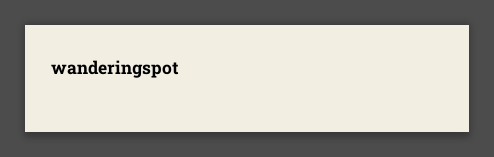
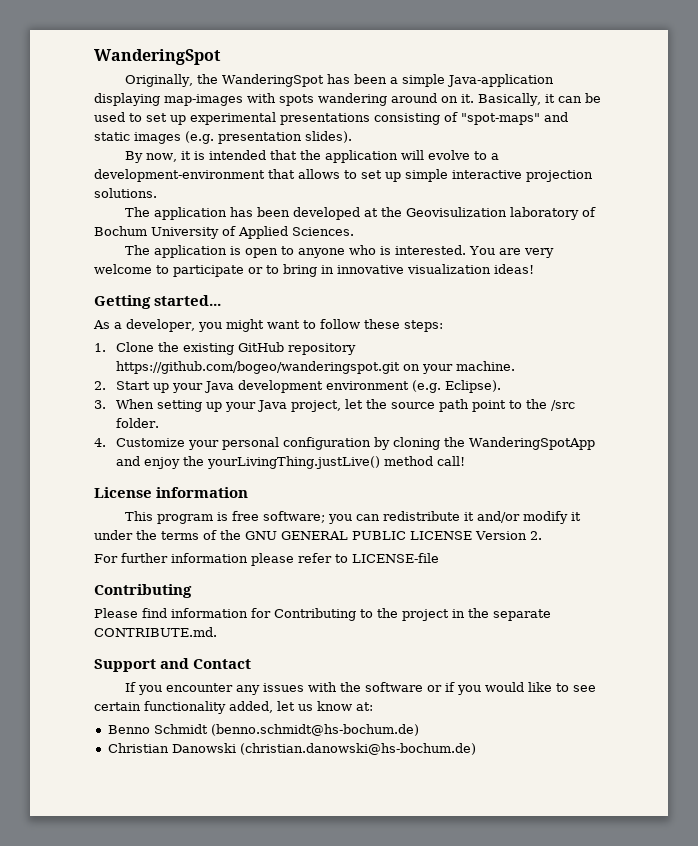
[51,60,179,78] wanderingspot -> [94,49,221,65] [125,74,555,87] [94,93,601,106] [94,112,568,125] [94,131,352,144] [125,150,500,163] [94,169,593,182] [94,188,157,198] [125,207,597,220] [94,226,354,239] [125,245,555,258] [94,264,534,277] [94,295,222,309] [93,319,443,332] [94,342,357,355] [116,361,516,374] [94,380,502,393] [94,399,576,412] [116,418,160,428] [94,437,596,450] [116,456,466,469] [94,487,249,498] [125,511,582,524] [94,530,542,540] [94,553,439,566] [94,584,192,598] [94,608,551,621] [94,627,217,637] [94,658,252,672] [125,682,597,695] [94,701,373,714] [107,724,419,736] [107,743,476,755] WanderingSpot // Originally, the WanderingSpot has been a simple Java-application displaying map-images with spots wandering around on it. Basically, it can be used to set up experimental presentations consisting of "spot-maps" and static images (e.g. presentation slides). // By now, it is intended that the application will evolve to a development-environment that allows to set up simple interactive projection solutions. // The application has been developed at the Geovisulization laboratory of Bochum University of Applied Sciences. // The application is open to anyone who is interested. You are very welcome to participate or to bring in innovative visualization ideas! // Getting started... // As a developer, you might want to follow these steps: // 1. Clone the existing GitHub repository https://github.com/bogeo/wanderingspot.git on your machine. // 2. Start up your Java development environment (e.g. Eclipse). // 3. When setting up your Java project, let the source path point to the /src folder. // 4. Customize your personal configuration by cloning the WanderingSpotApp and enjoy the yourLivingThing.justLive() method call! // License information // This program is free software; you can redistribute it and/or modify it under the terms of the GNU GENERAL PUBLIC LICENSE Version 2. // For further information please refer to LICENSE-file // Contributing // Please find information for Contributing to the project in the separate CONTRIBUTE.md. // Support and Contact // If you encounter any issues with the software or if you would like to see certain functionality added, let us know at: // Benno Schmidt (benno.schmidt@hs-bochum.de) // Christian Danowski (christian.danowski@hs-bochum.de)

